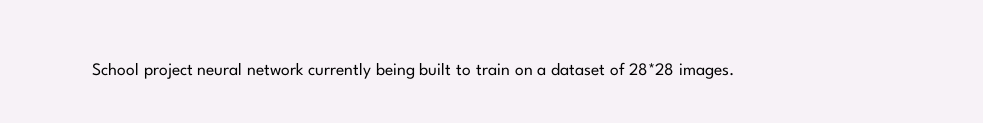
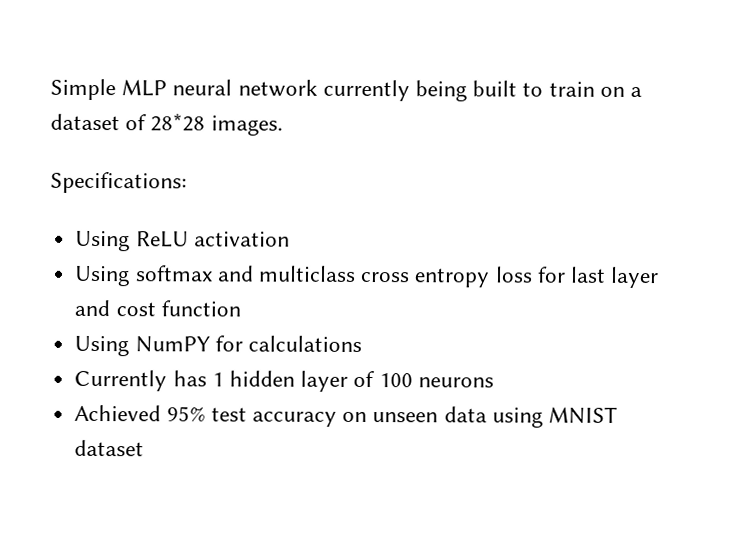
[92,62,193,79] School project -> [50,78,168,101] Simple MLP
(735, 71) none -> [50,171,187,194] [75,230,290,252] [74,265,660,289] [74,299,241,317] [74,335,362,357] [74,369,494,392] [74,404,618,428] [74,439,145,457] // Specifications: // Using ReLU activation // Using softmax and multiclass cross entropy loss for last layer and cost function // Using NumPY for calculations // Currently has 1 hidden layer of 100 neurons // Achieved 95% test accuracy on unseen data using MNIST dataset

